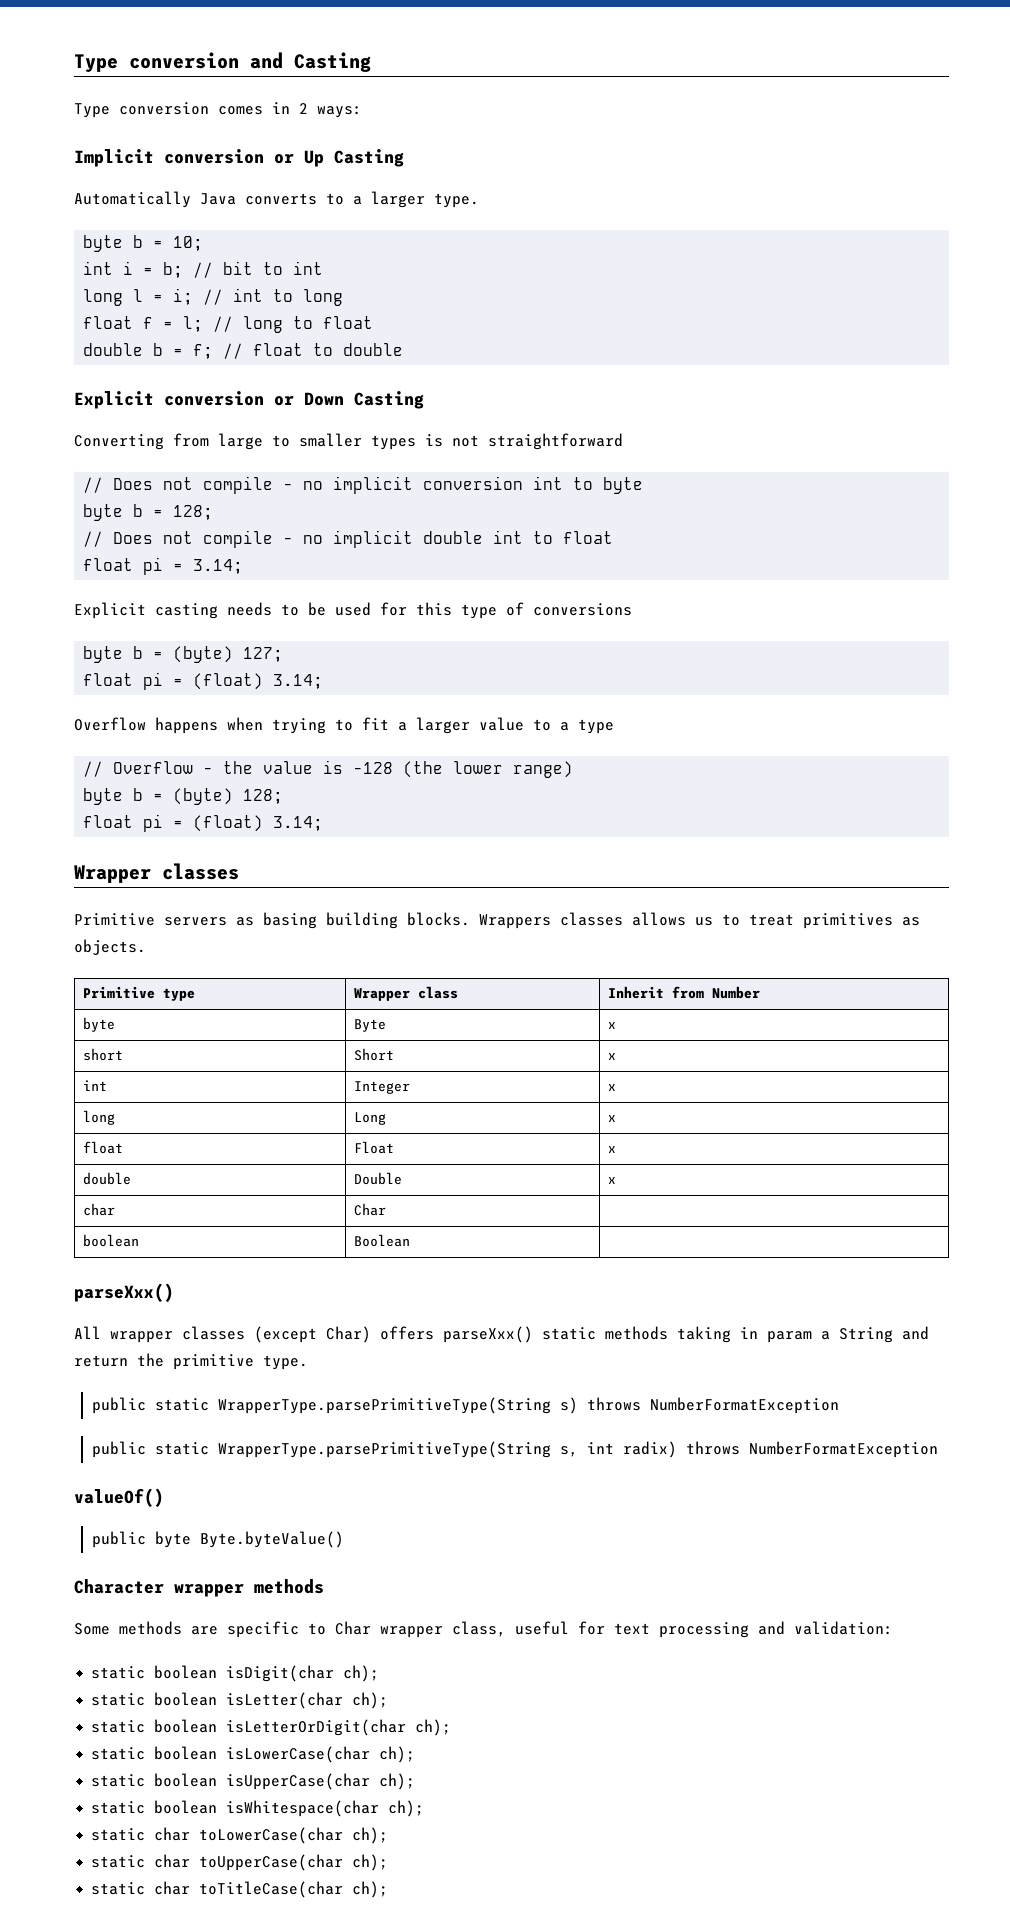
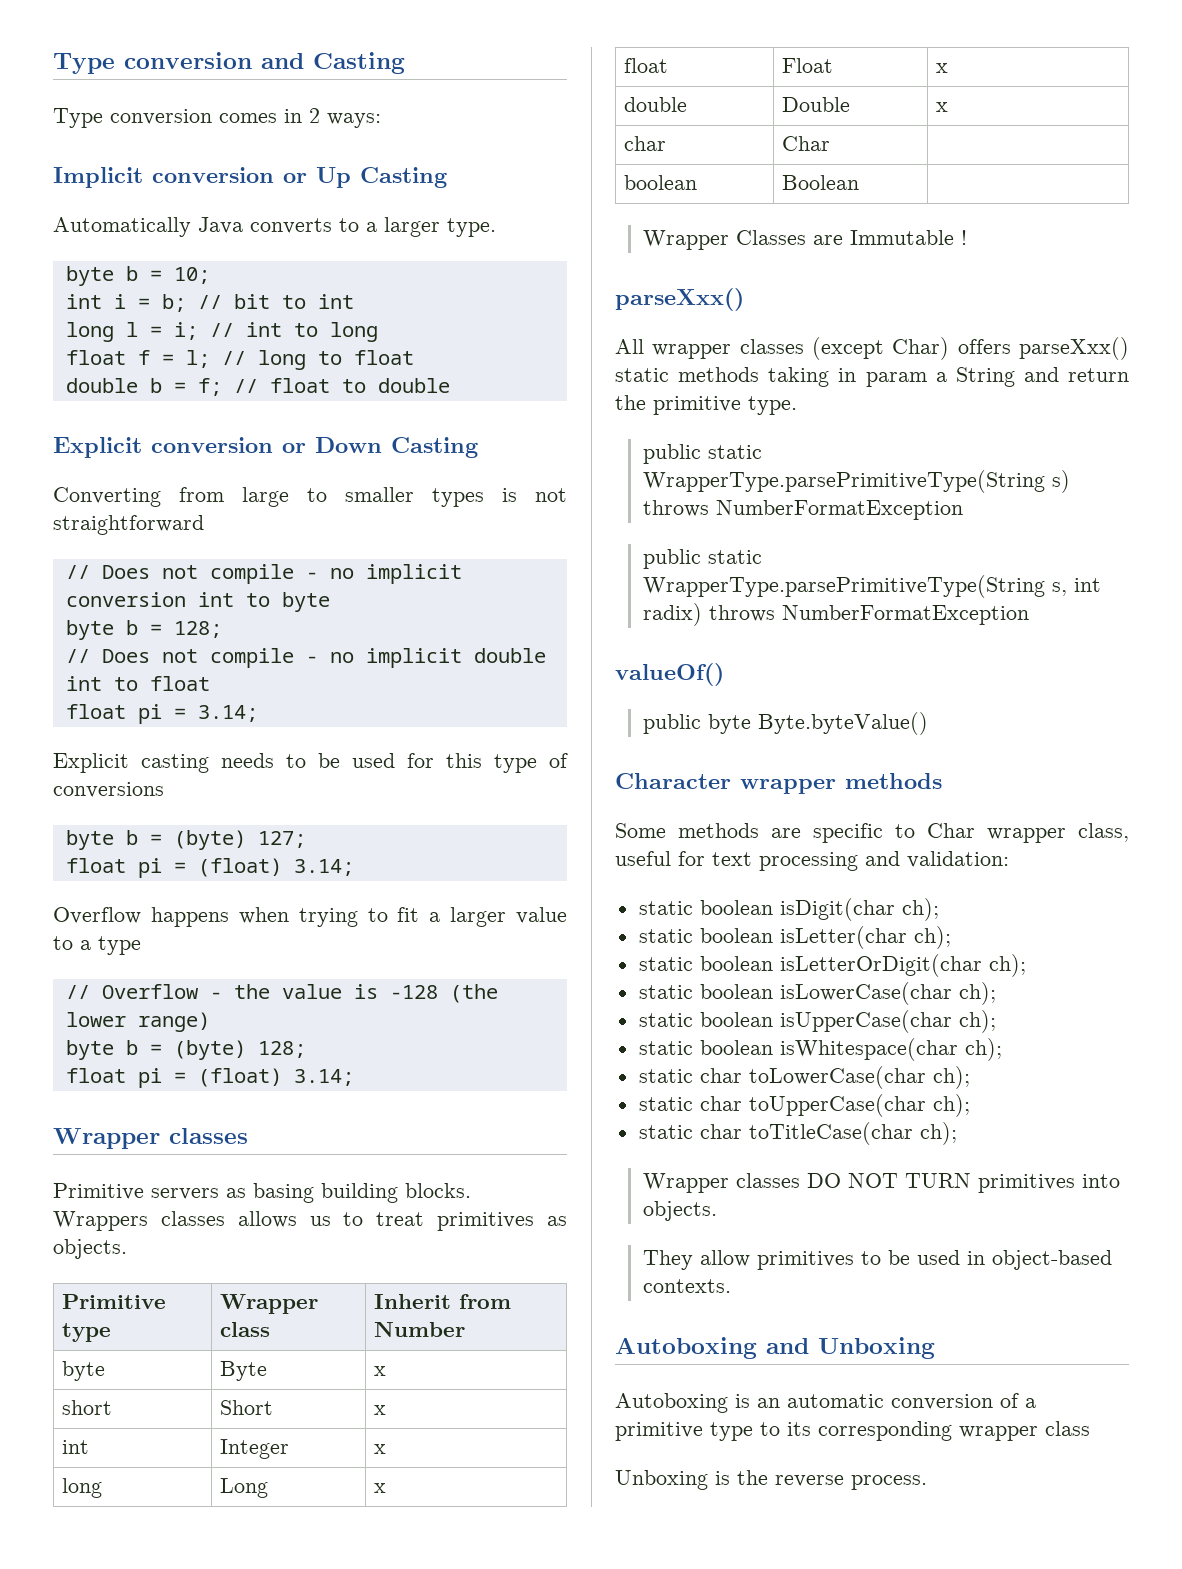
(411, 1240) none -> [642,230,967,250] // Wrapper Classes are Immutable !
(389, 1889) none -> [642,1173,1120,1193] [642,1201,717,1221] [642,1250,1112,1270] [642,1279,731,1293] [615,1337,935,1359] [615,1393,1036,1413] [615,1421,1090,1441] [615,1470,927,1490] // Wrapper classes DO NOT TURN primitives into objects. // They allow primitives to be used in object-based contexts. // Autoboxing and Unboxing // Autoboxing is an automatic conversion of a primitive type to its corresponding wrapper class // Unboxing is the reverse process.

